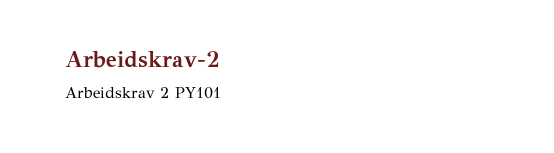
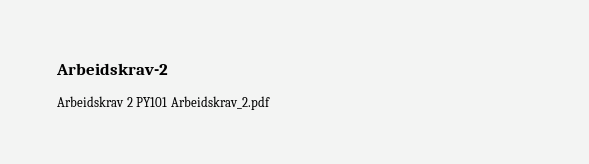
(221, 93) none -> [170,96,270,110] Arbeidskrav_2.pdf

